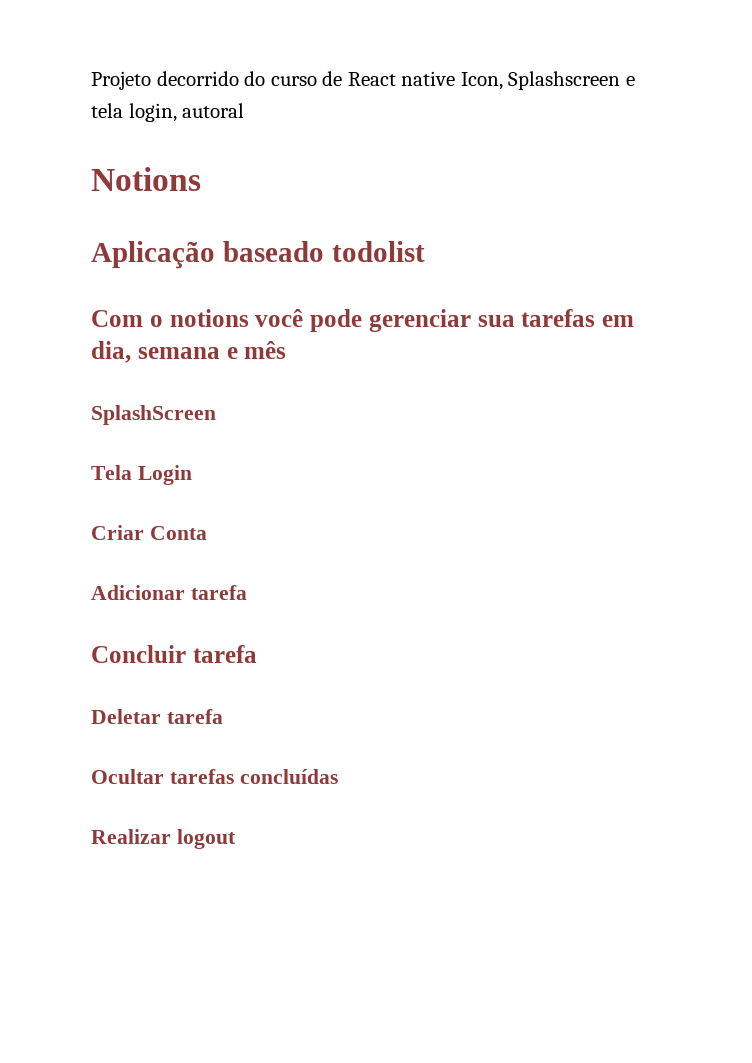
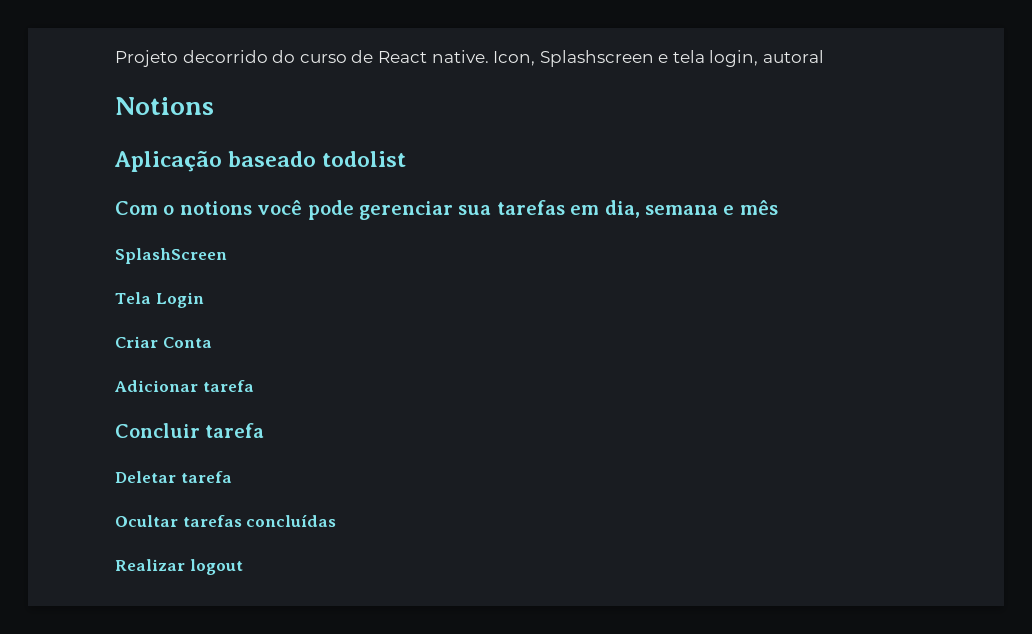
[401,71,456,86] native -> [431,50,489,63] native.

